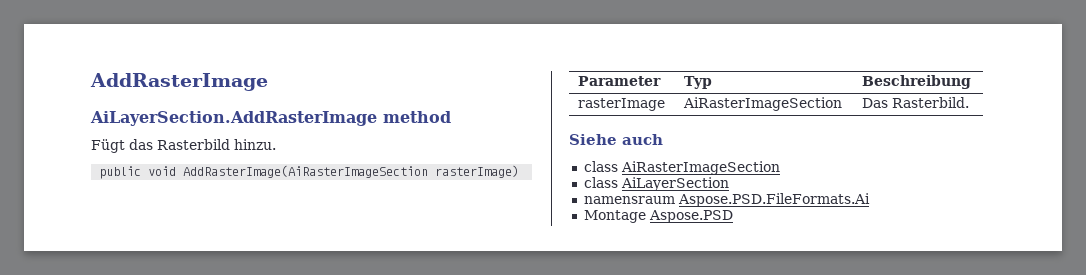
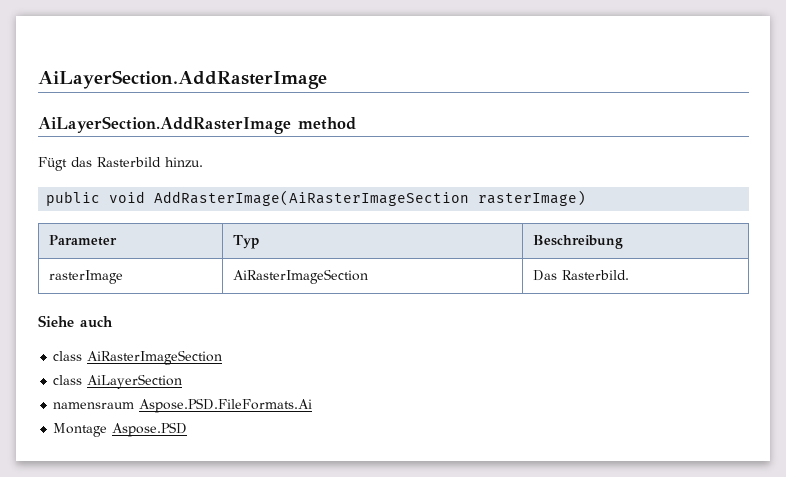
[90,73,268,91] AddRasterImage -> [38,70,327,89] AiLayerSection.AddRasterImage

